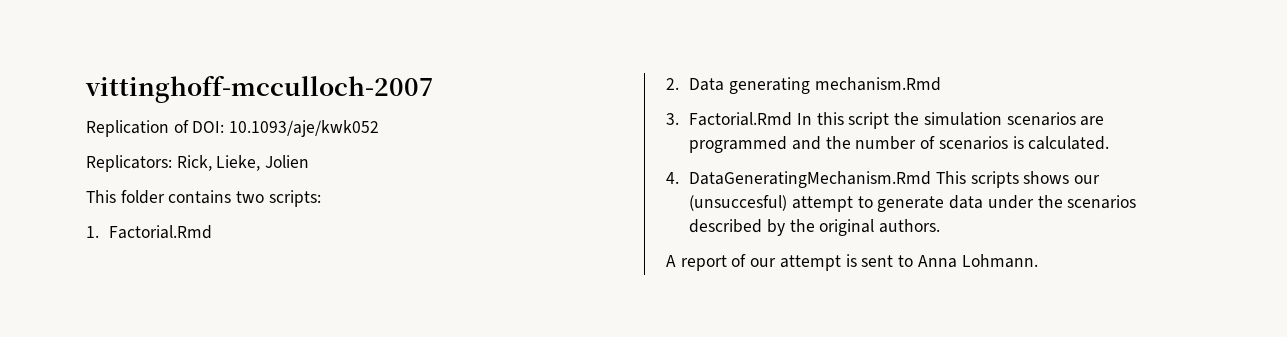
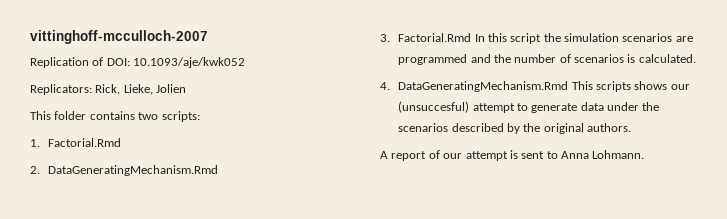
[689,77,941,94] Data generating mechanism.Rmd -> [48,165,219,176] DataGeneratingMechanism.Rmd

